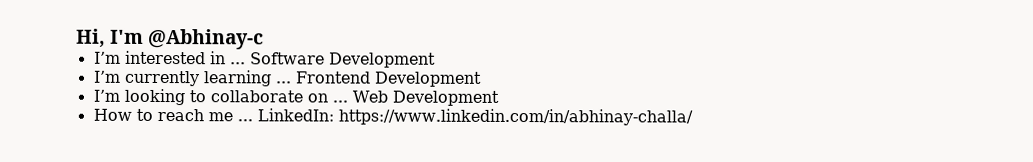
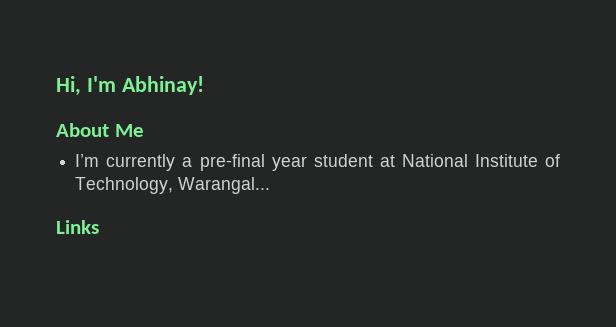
[148,28,265,50] [93,50,436,68] [92,70,482,87] [92,88,499,106] [92,108,693,126] @Abhinay-c // I’m interested in ... Software Development // I’m currently learning ... Frontend Development // I’m looking to collaborate on ... Web Development // How to reach me ... LinkedIn: https://www.linkedin.com/in/abhinay-challa/ -> [121,76,204,95] [56,123,144,137] [75,154,560,171] [75,177,271,194] [56,220,99,234] Abhinay! // About Me // I’m currently a pre-final year student at National Institute of Technology, Warangal... // Links

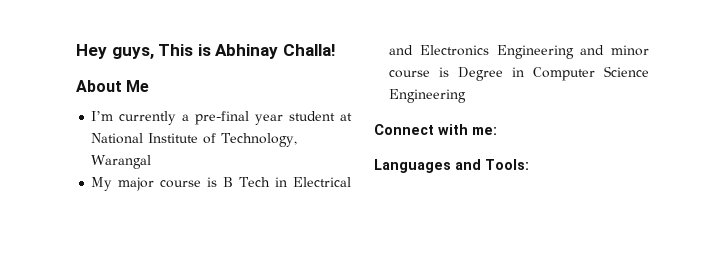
[56,76,204,96] Hi, I'm Abhinay! -> [76,44,336,59] Hey guys, This is Abhinay Challa!
[178,177,271,194] [56,220,99,234] Warangal... // Links -> [91,155,152,169] [91,177,351,191] [389,45,649,59] [389,66,649,81] [389,89,467,103] [374,124,497,135] [374,159,529,173] Warangal // My major course is B Tech in Electrical and Electronics Engineering and minor course is Degree in Computer Science Engineering // Connect with me: // Languages and Tools:

